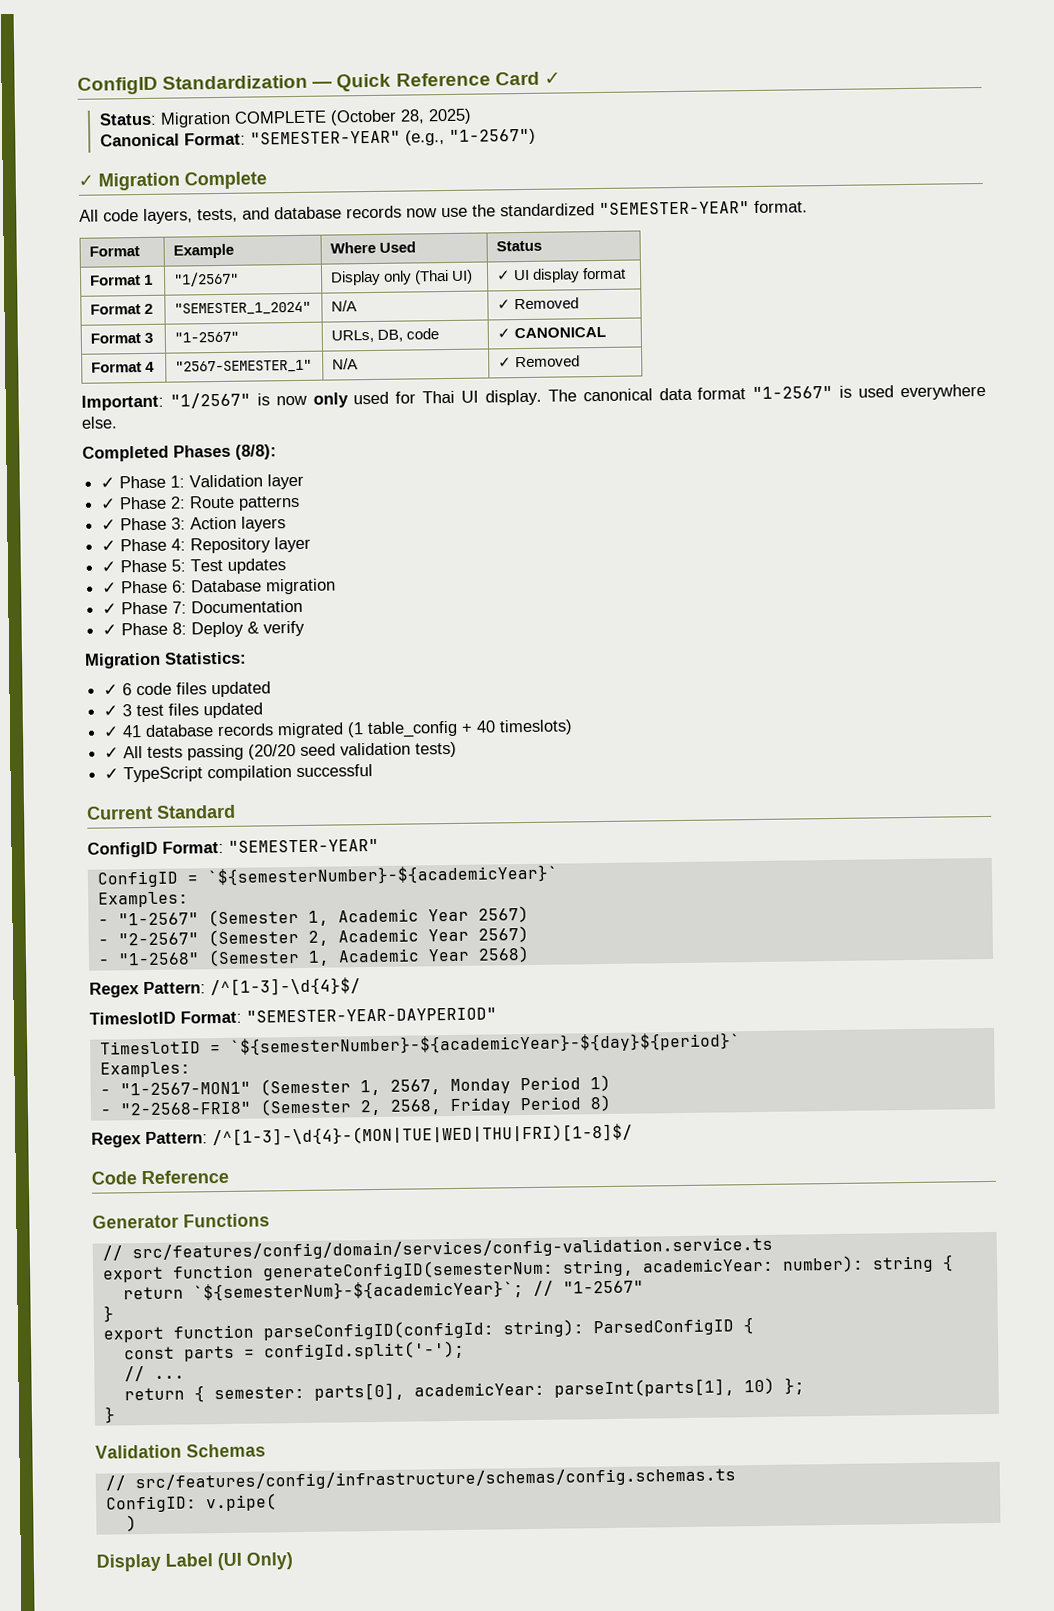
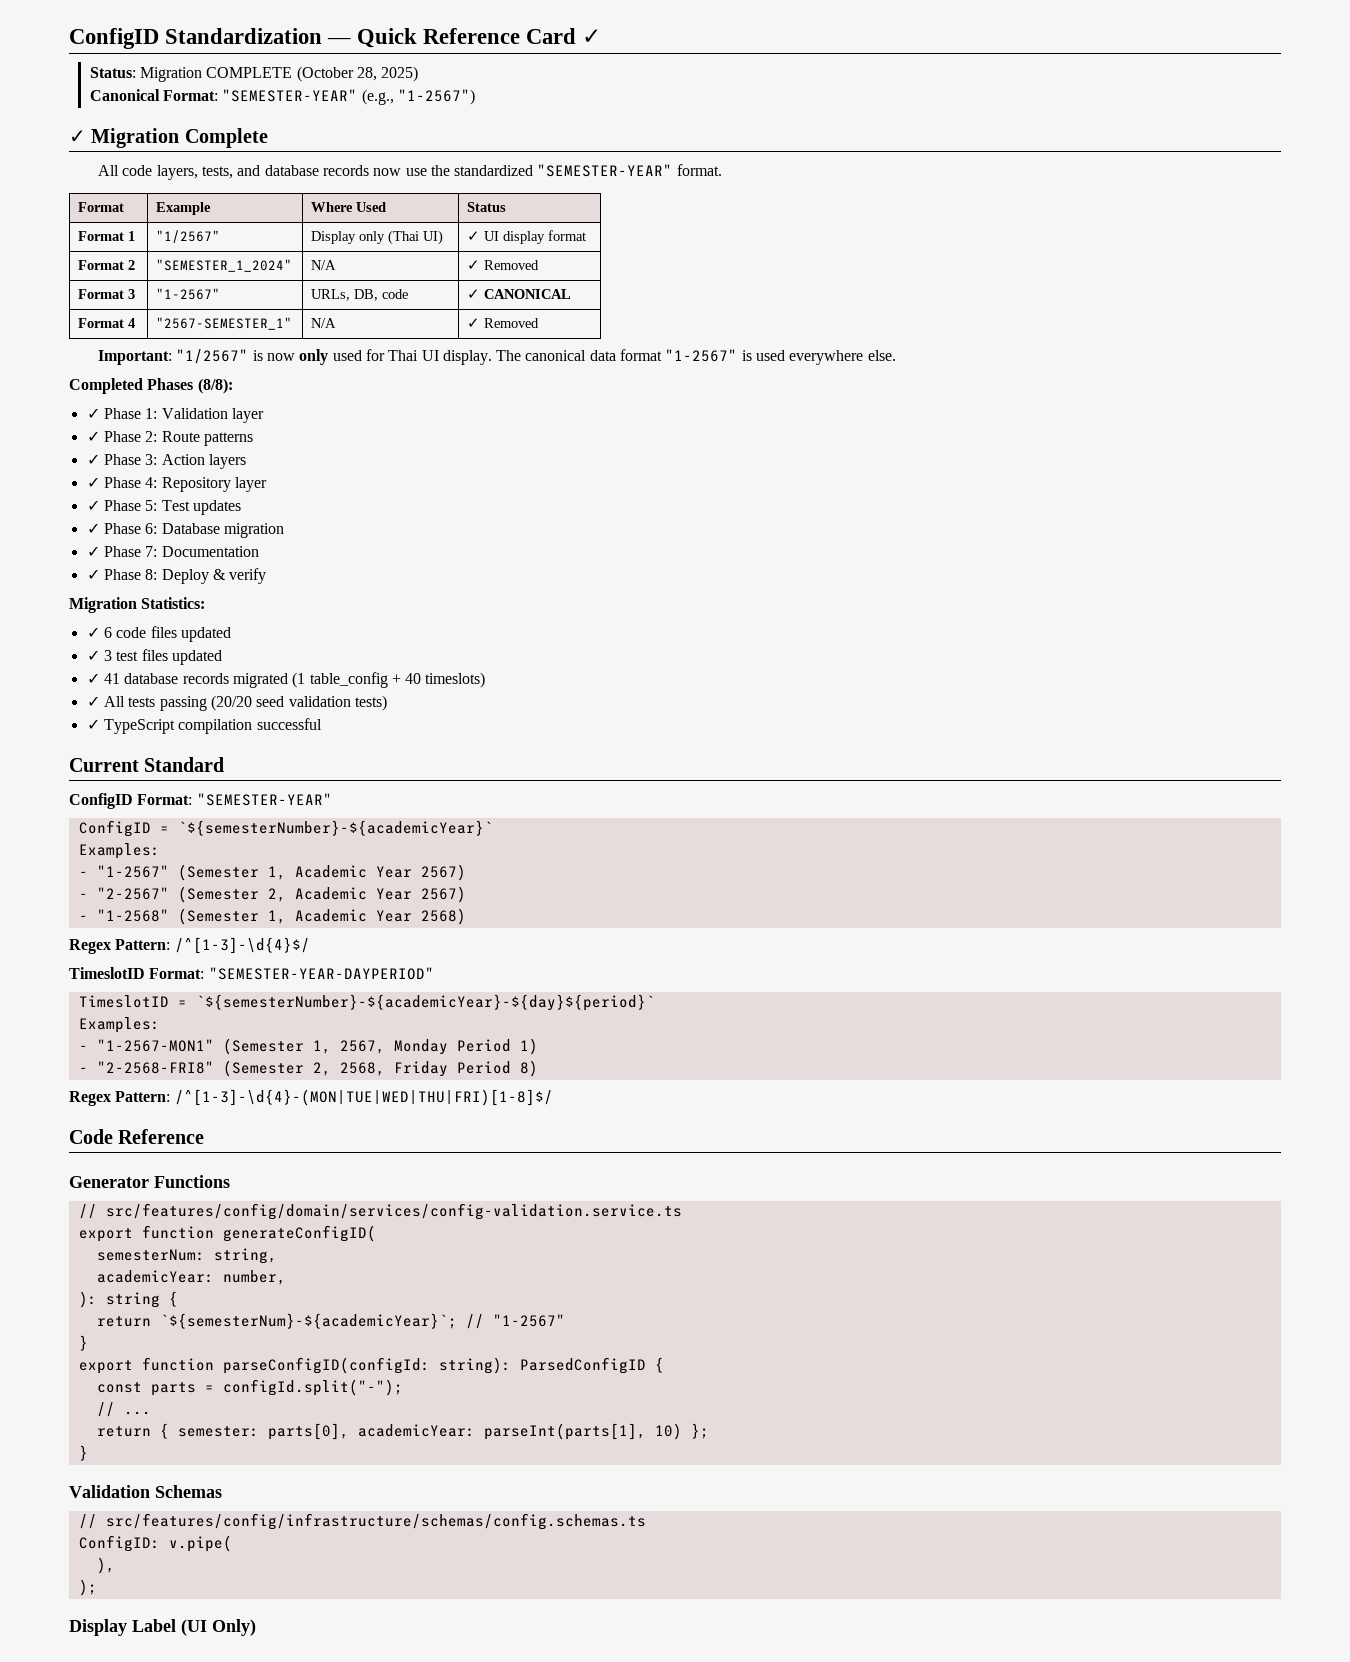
[261,1259,554,1281] generateConfigID(semesterNum: -> [222,1225,376,1242] [96,1249,205,1261] generateConfigID( // semesterNum:
[641,1255,864,1273] academicYear: number): -> [96,1270,286,1285] [78,1291,97,1308] // academicYear: number, // ):
[263,1340,465,1361] configId.split('-'); -> [222,1379,403,1396] configId.split("-");
[125,1515,137,1532] ) -> [96,1557,115,1574] [78,1579,97,1596] ), // );

